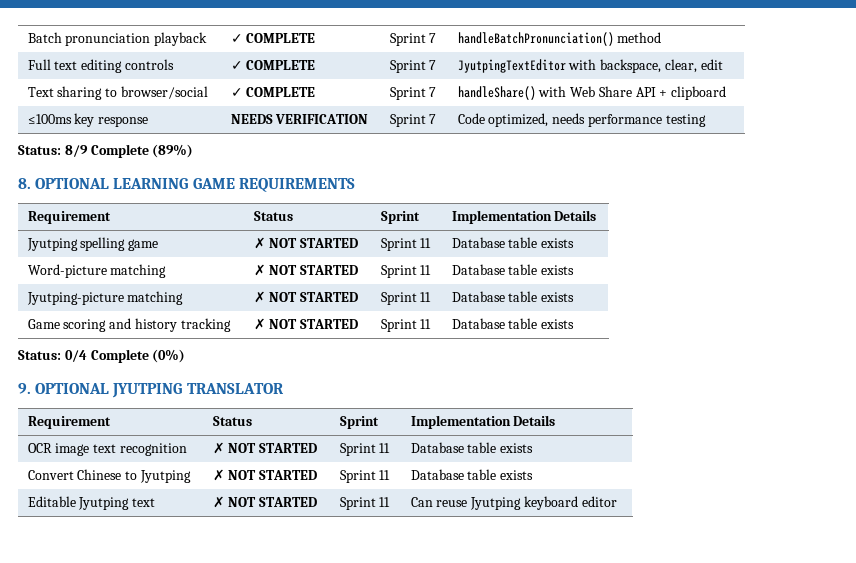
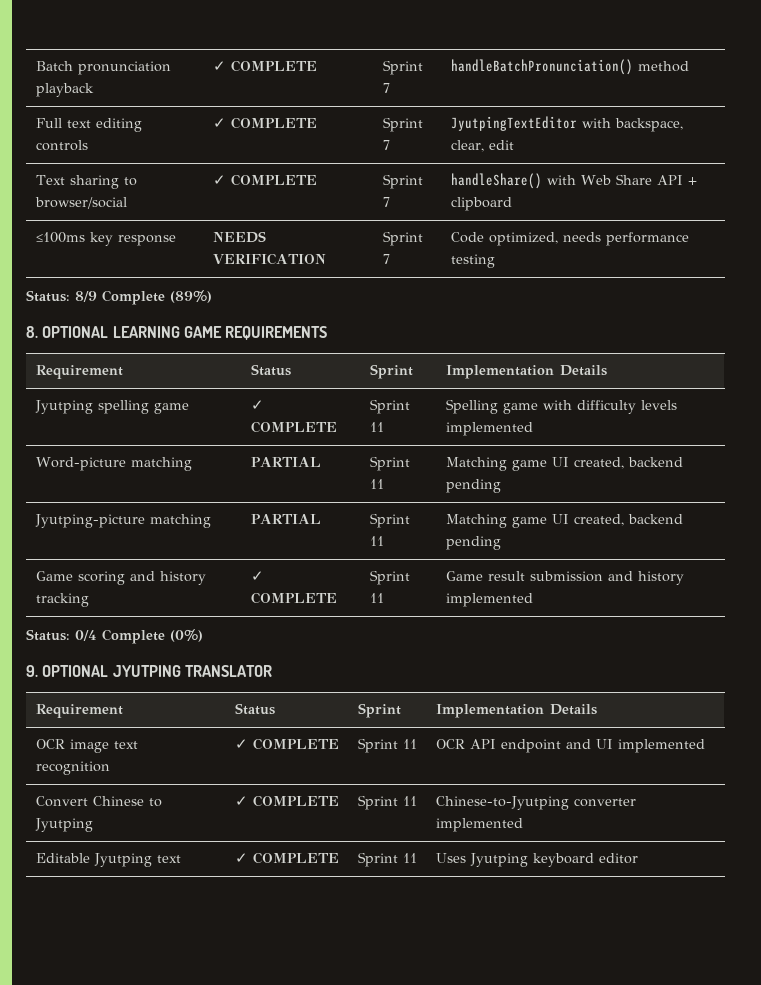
[253,237,359,249] [380,238,432,251] [451,237,575,248] ✗ NOT STARTED | Sprint 11 | Database table exists -> [250,400,264,410] [250,421,337,433] [369,399,410,414] [369,422,384,432] [445,399,677,414] [445,422,533,436] ✓ COMPLETE | Sprint 11 | Spelling game with difficulty levels implemented
[253,264,359,276] [380,265,432,278] [451,264,575,275] ✗ NOT STARTED | Sprint 11 | Database table exists -> [250,457,321,467] [369,456,410,471] [369,479,384,489] [445,457,683,471] [445,479,501,493] PARTIAL | Sprint 11 | Matching game UI created, backend pending
[253,291,359,303] [380,292,432,305] [451,291,575,302] ✗ NOT STARTED | Sprint 11 | Database table exists -> [250,514,321,524] [369,513,410,528] [369,536,384,546] [445,514,683,528] [445,536,501,550] PARTIAL | Sprint 11 | Matching game UI created, backend pending
[253,318,359,330] [380,319,432,332] [451,318,575,329] ✗ NOT STARTED | Sprint 11 | Database table exists -> [250,571,264,581] [250,592,337,604] [369,570,410,585] [369,593,384,603] [445,571,684,585] [445,593,533,607] ✓ COMPLETE | Sprint 11 | Game result submission and history implemented
[212,442,318,454] [339,443,391,456] [410,442,534,453] ✗ NOT STARTED | Sprint 11 | Database table exists -> [234,738,339,750] [357,738,417,753] [435,739,705,753] ✓ COMPLETE | Sprint 11 | OCR API endpoint and UI implemented
[212,469,318,481] [339,470,391,483] [410,469,534,480] ✗ NOT STARTED | Sprint 11 | Database table exists -> [234,795,339,807] [357,795,417,810] [435,796,636,810] [435,818,523,832] ✓ COMPLETE | Sprint 11 | Chinese-to-Jyutping converter implemented
[212,496,318,508] [339,497,391,510] [410,497,468,507] ✗ NOT STARTED | Sprint 11 | Can reuse -> [234,852,339,864] [357,852,417,867] [435,853,466,863] ✓ COMPLETE | Sprint 11 | Uses

